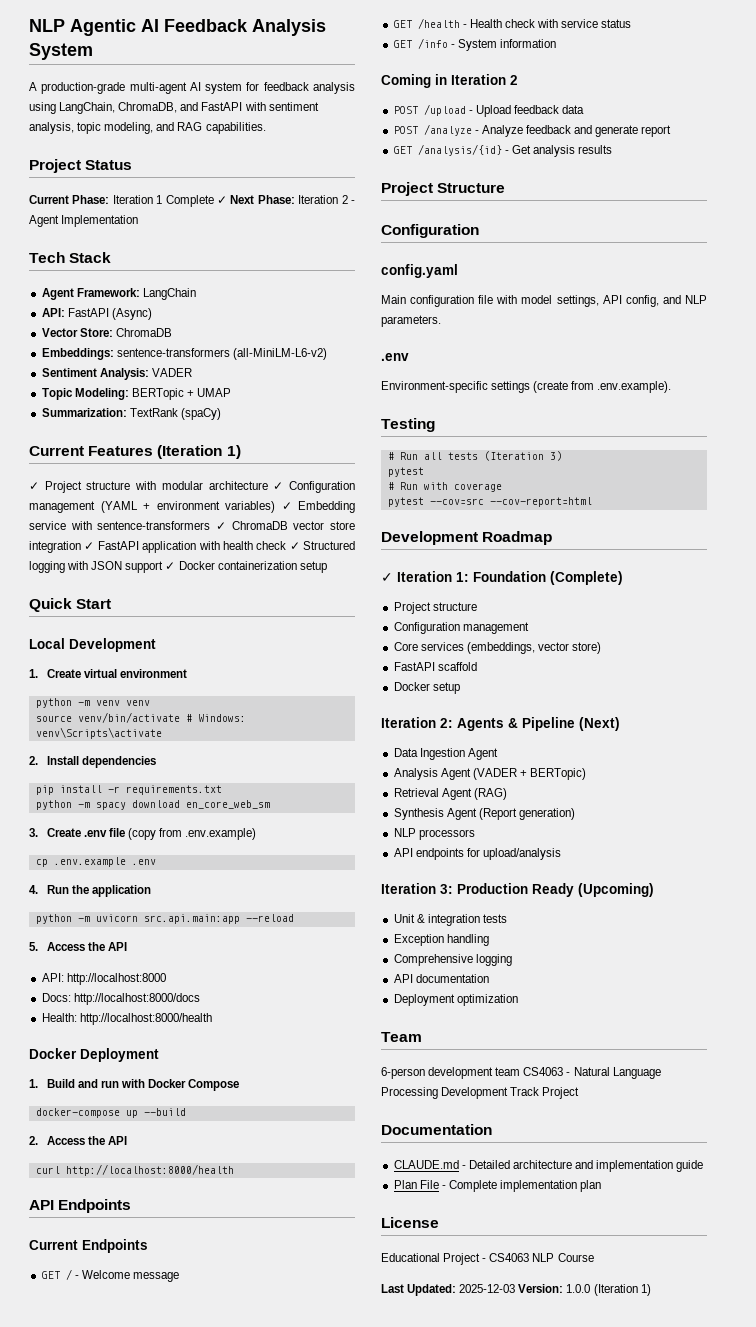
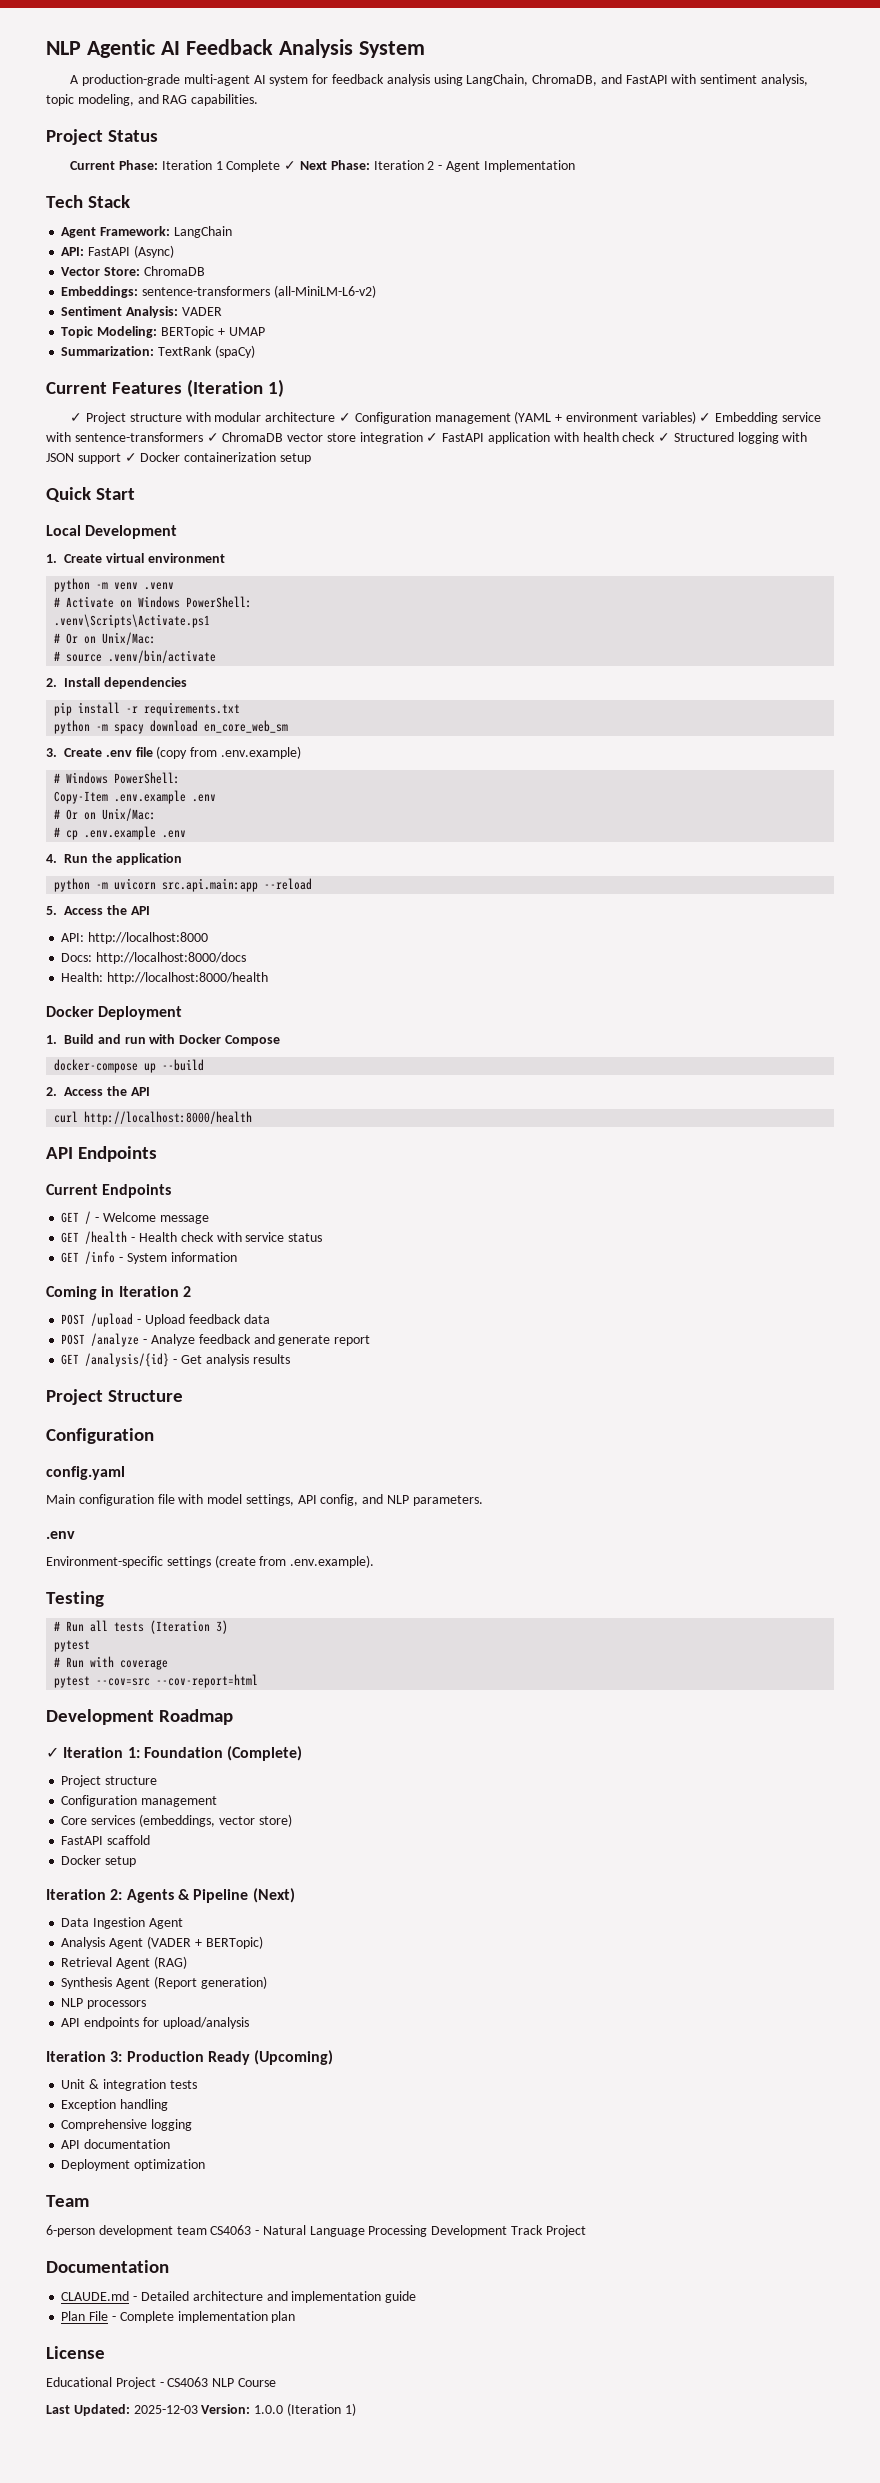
[125,700,150,706] [35,712,246,723] [35,727,162,739] venv // source venv/bin/activate # Windows: venv\Scripts\activate -> [144,582,175,590] [54,596,253,608] [54,614,211,628] [54,632,157,645] [54,650,217,663] .venv // # Activate on Windows PowerShell: // .venv\Scripts\Activate.ps1 // # Or on Unix/Mac: // # source .venv/bin/activate
(257, 834) none -> [54,772,181,784] [54,790,217,804] [54,808,157,821] [54,827,61,837] # Windows PowerShell: // Copy-Item .env.example .env // # Or on Unix/Mac: // #

